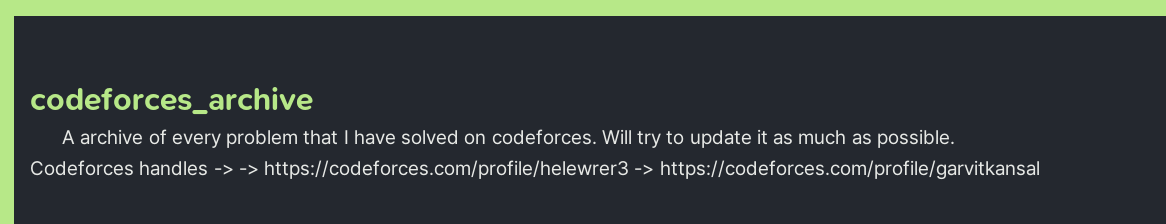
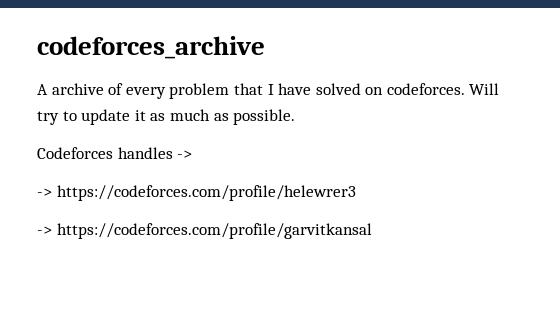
(234, 169) none -> (193, 154) //
(630, 169) none -> (356, 193) //

